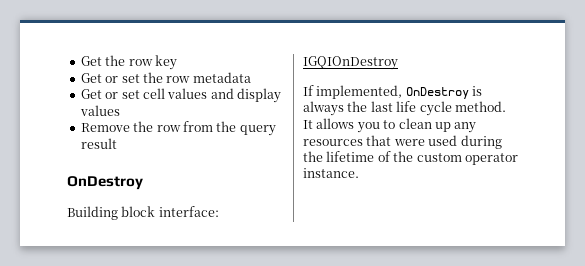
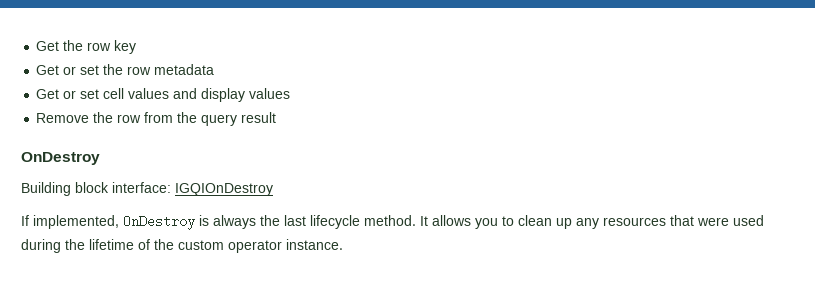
[396,101,452,116] life cycle -> [310,215,360,229] lifecycle

